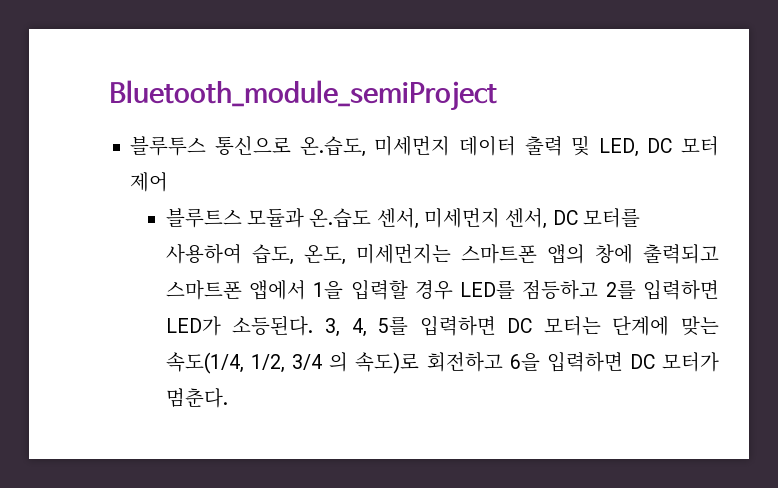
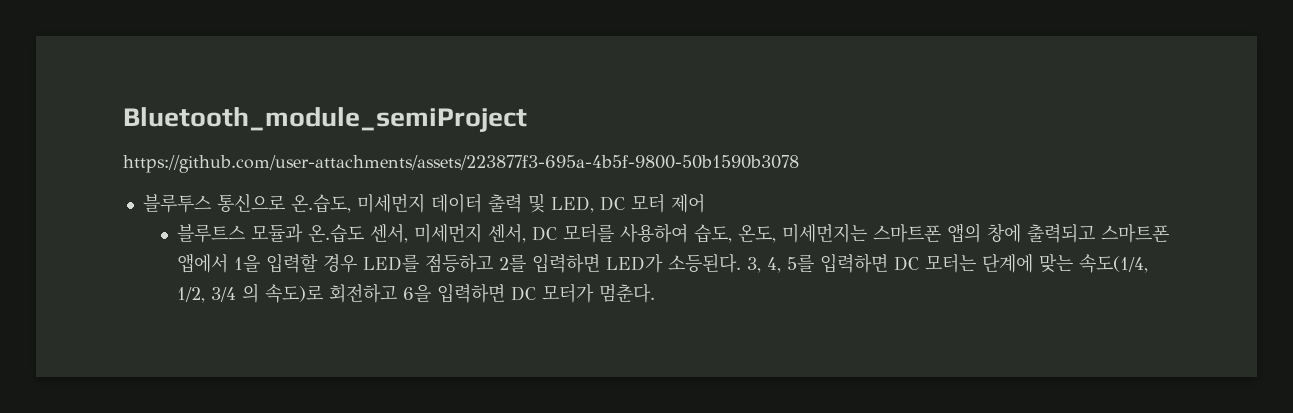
(497, 95) none -> [123,155,799,173] // https://github.com/user-attachments/assets/223877f3-695a-4b5f-9800-50b1590b3078

